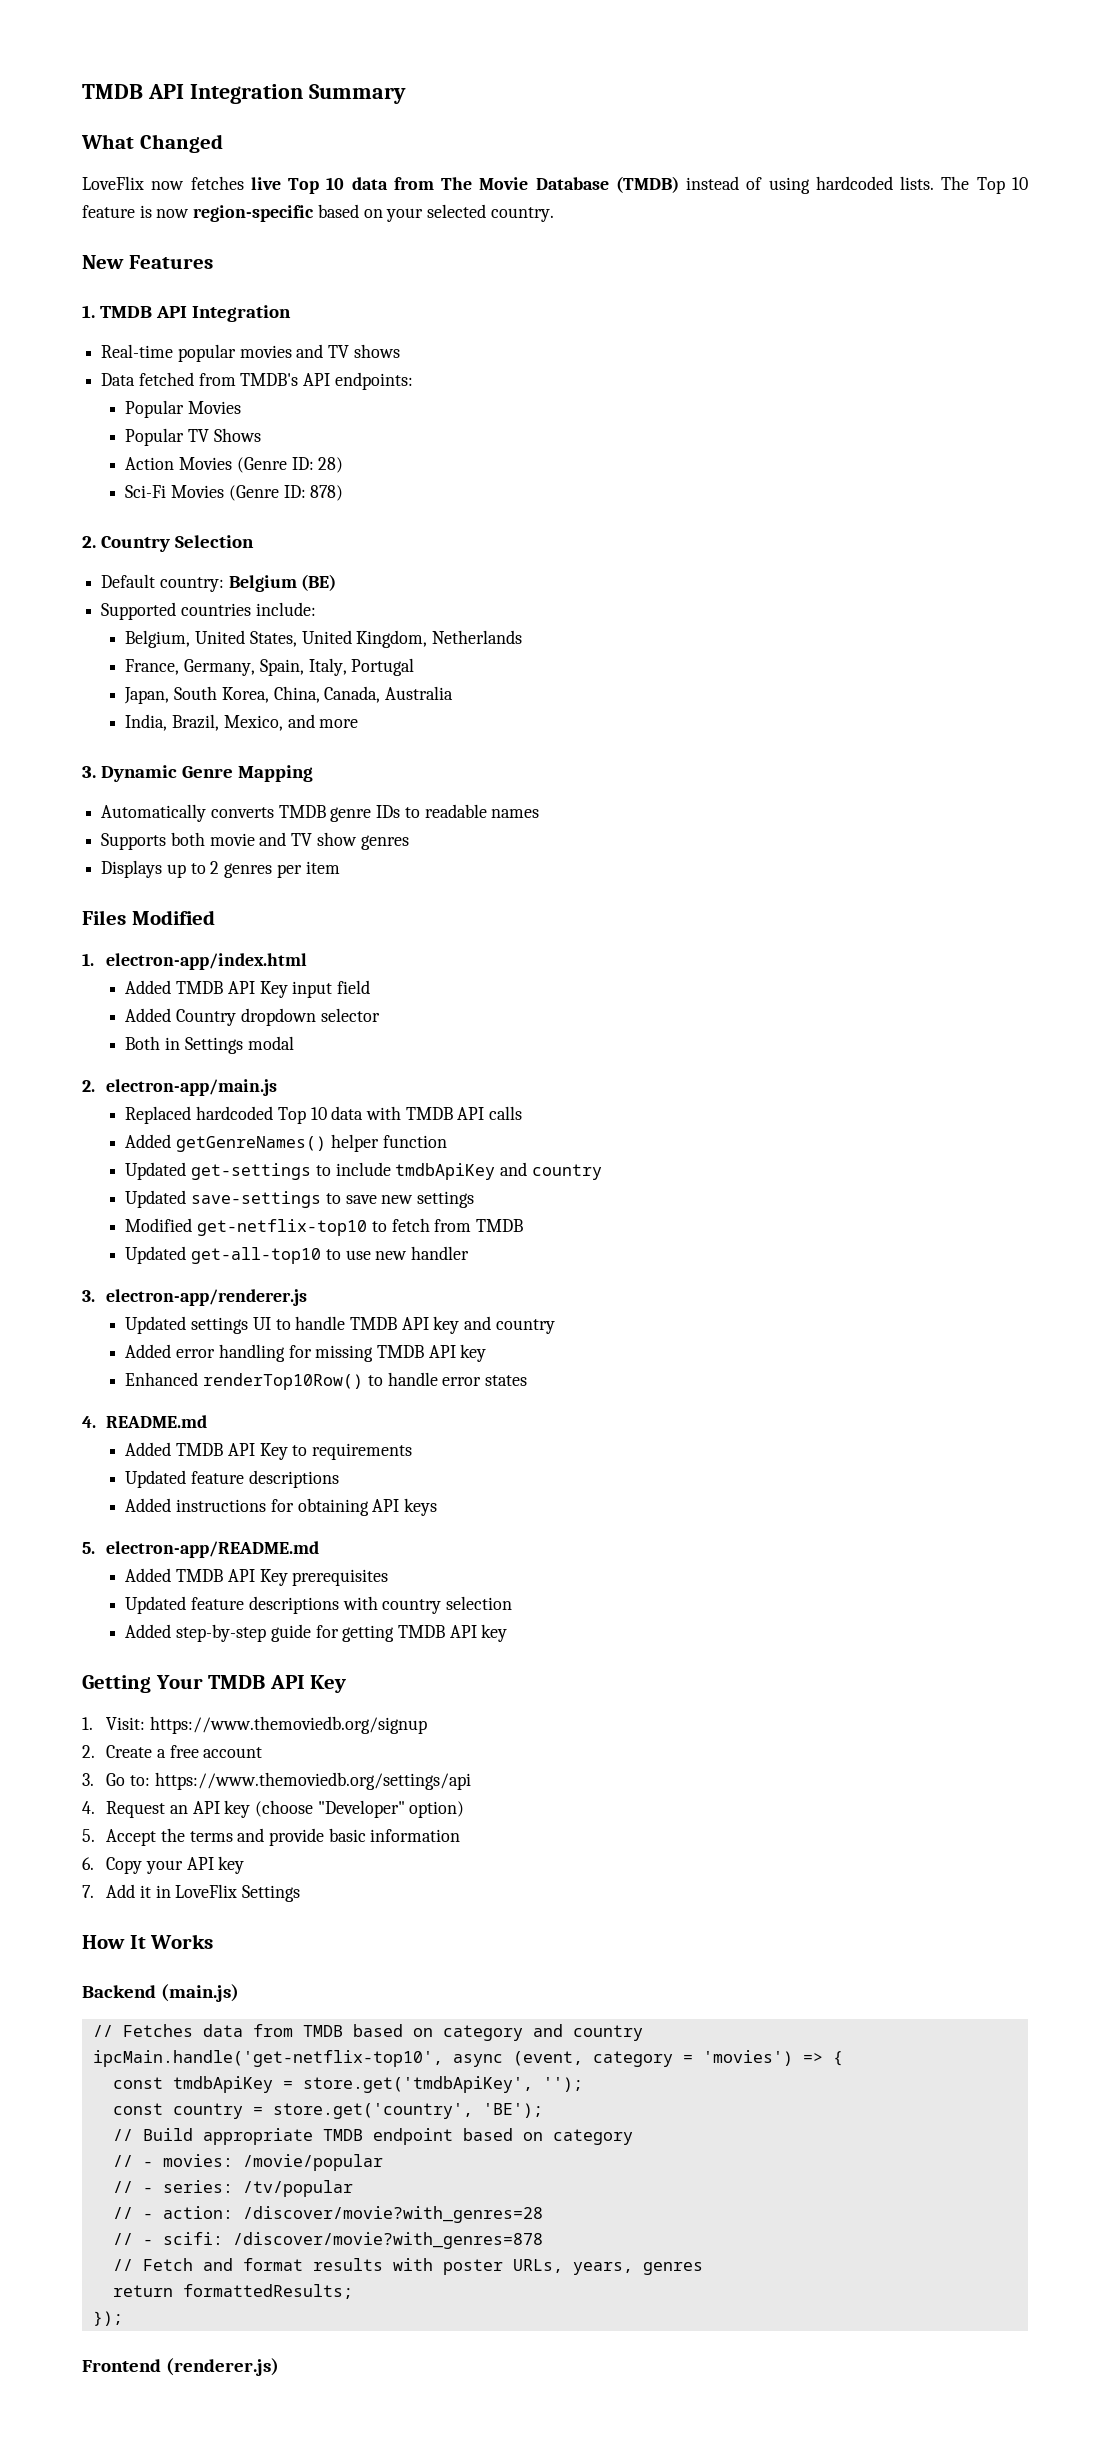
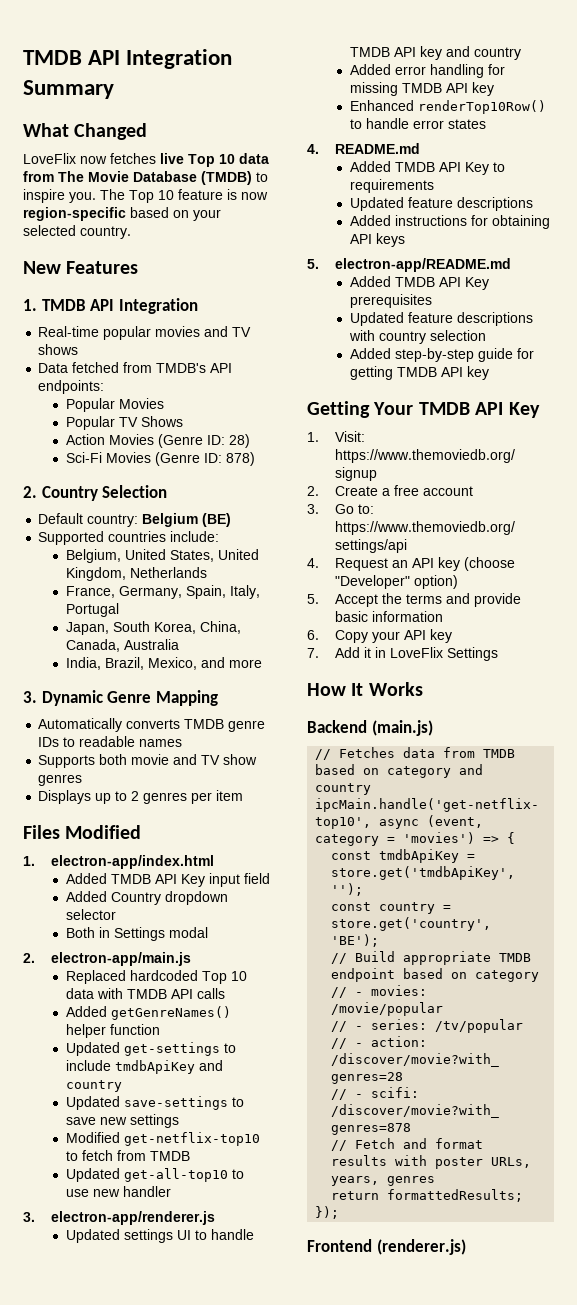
[686,176,935,194] instead of using hardcoded lists. -> [256,172,268,182] [23,189,96,203] to inspire you.

